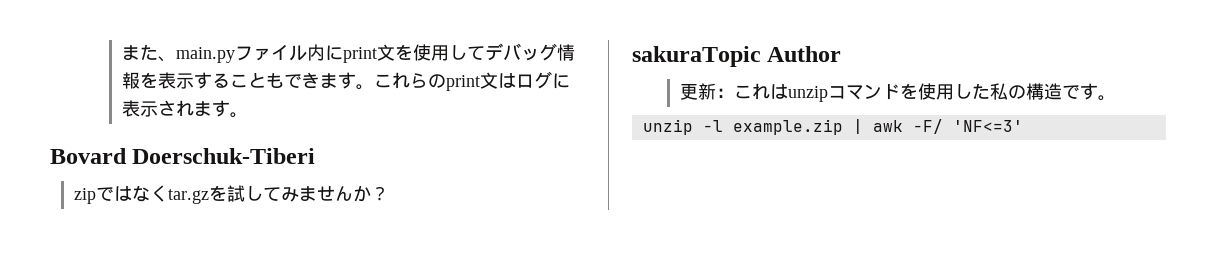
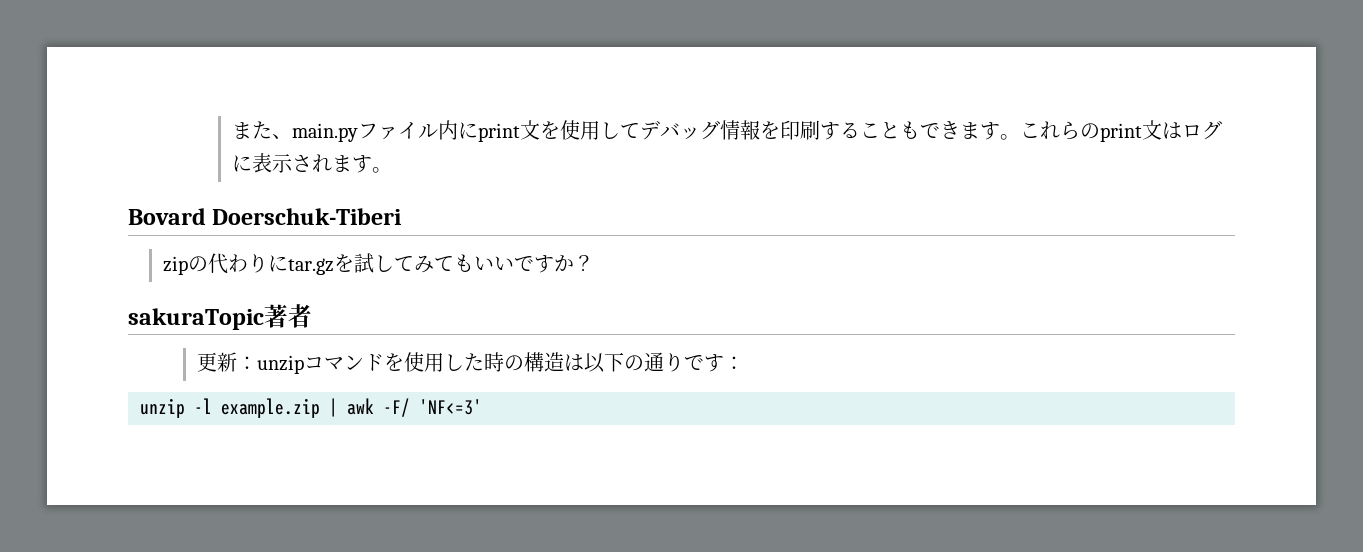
[157,72,194,89] 表示 -> [779,120,820,140] 印刷
[95,185,168,202] ではなく -> [187,253,288,274] の代わりに
[298,186,353,201] ません -> [433,254,554,273] てもいいです
[767,46,842,62] Author -> [264,304,312,328] 著者
[733,83,788,100] これは -> (258, 363) none
[989,83,1116,101] 私の構造です。 -> [484,352,745,373] 時の構造は以下の通りです：

